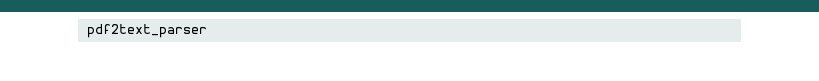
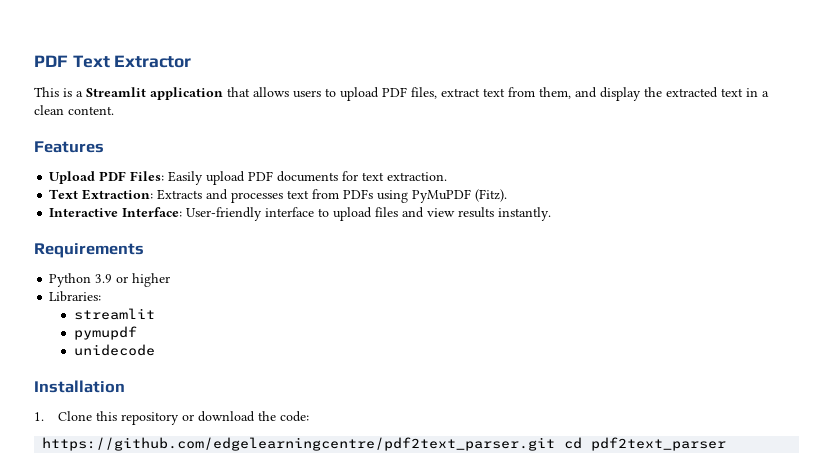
(86, 31) none -> [34,55,192,68] [34,87,769,101] [34,105,114,115] [34,141,104,153] [49,171,448,185] [49,189,508,203] [49,207,552,221] [34,243,144,258] [49,273,171,287] [49,291,102,302] [73,308,155,320] [73,326,137,340] [73,344,155,356] [34,380,125,393] [34,411,310,425] [42,437,583,451] PDF Text Extractor // This is a Streamlit application that allows users to upload PDF files, extract text from them, and display the extracted text in a clean content. // Features // Upload PDF Files: Easily upload PDF documents for text extraction. // Text Extraction: Extracts and processes text from PDFs using PyMuPDF (Fitz). // Interactive Interface: User-friendly interface to upload files and view results instantly. // Requirements // Python 3.9 or higher // Libraries: // streamlit // pymupdf // unidecode // Installation // 1. Clone this repository or download the code: // https://github.com/edgelearningcentre/pdf2text_parser.git cd

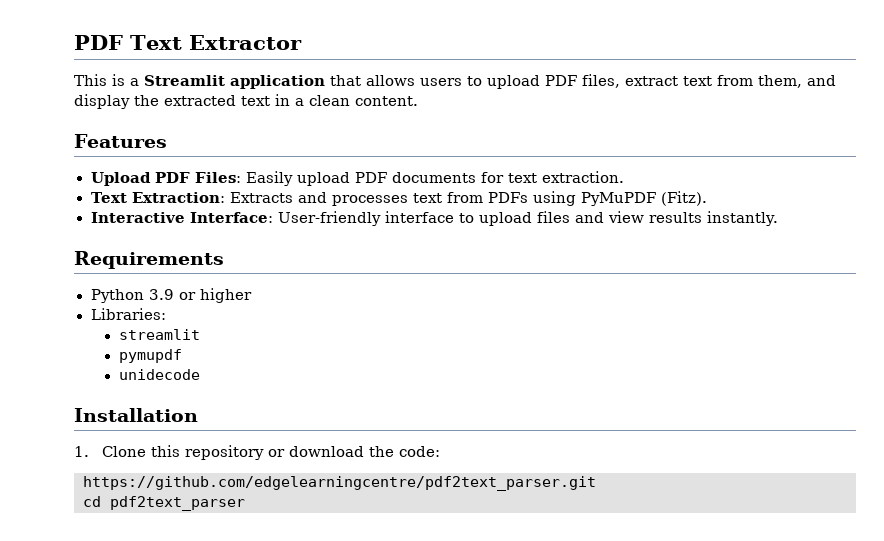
(556, 444) none -> (596, 483) //

